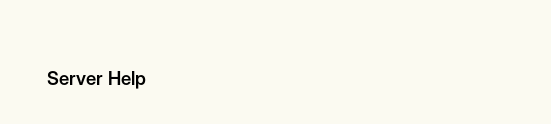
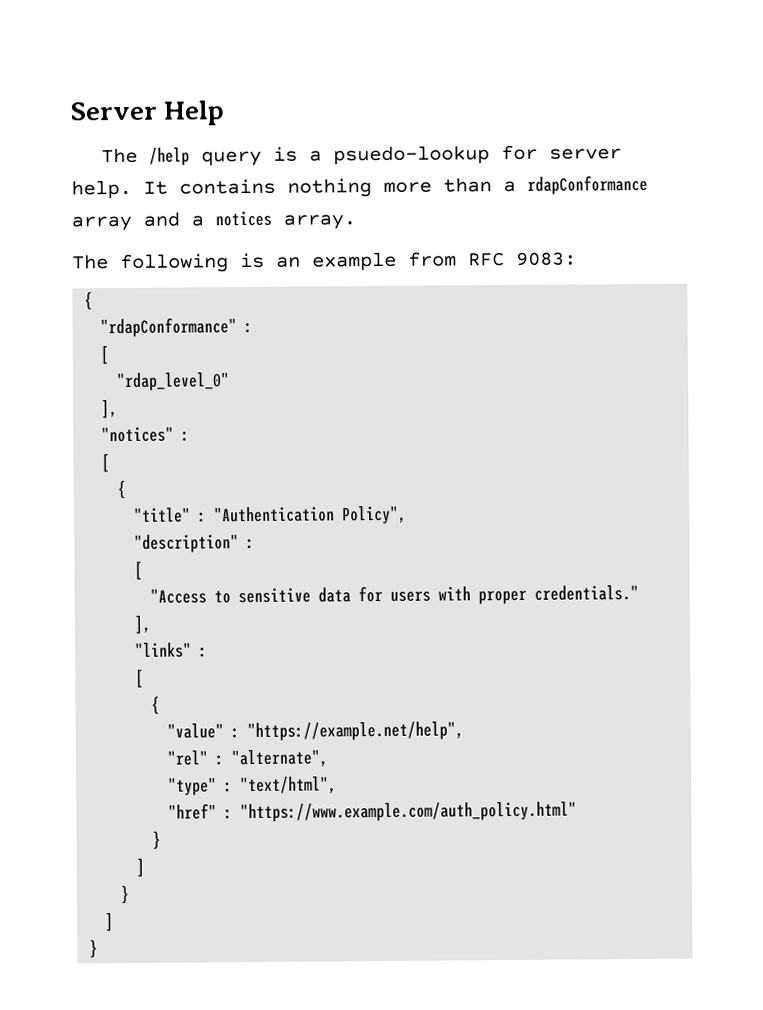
(146, 80) none -> [100,144,622,167] [71,174,648,199] [71,210,356,232] [72,251,577,273] [84,291,94,311] [100,317,254,338] [100,345,110,365] [116,372,231,392] [101,399,119,419] [101,426,191,443] [101,453,111,473] [117,479,127,500] [134,505,408,525] [134,534,256,553] [134,560,144,580] [150,585,640,605] [134,614,152,634] [135,642,209,658] [135,668,145,688] [151,695,161,715] [167,721,465,742] [167,749,330,768] [168,776,338,796] [168,801,578,823] [152,830,162,850] [136,857,146,877] [120,884,131,905] [105,912,115,932] [89,939,99,959] // The /help query is a psuedo-lookup for server help. It contains nothing more than a rdapConformance array and a notices array. // The following is an example from RFC 9083: // { // "rdapConformance" : // [ // "rdap_level_0" // ], // "notices" : // [ // { // "title" : "Authentication Policy", // "description" : // [ // "Access to sensitive data for users with proper credentials." // ], // "links" : // [ // { // "value" : "https://example.net/help", // "rel" : "alternate", // "type" : "text/html", // "href" : "https://www.example.com/auth_policy.html" // } // ] // } // ] // }

